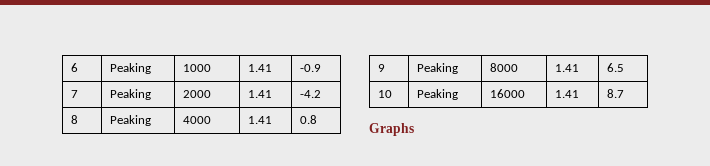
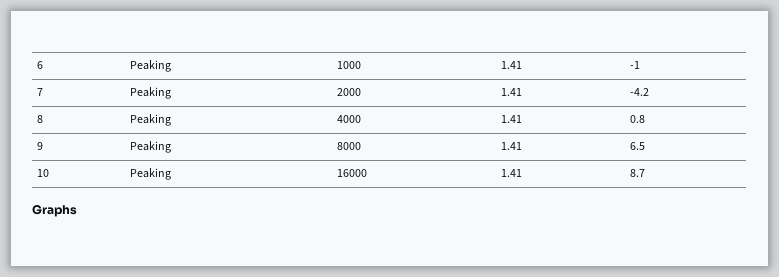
[299,64,321,72] -0.9 -> [630,61,641,69] -1

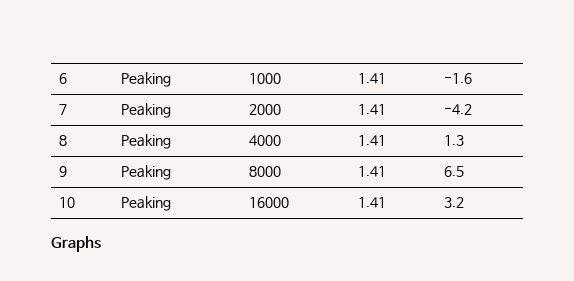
[630,61,641,69] -1 -> [443,73,472,84] -1.6
[630,115,646,123] 0.8 -> [443,135,464,146] 1.3
[630,169,646,177] 8.7 -> [443,197,464,208] 3.2

